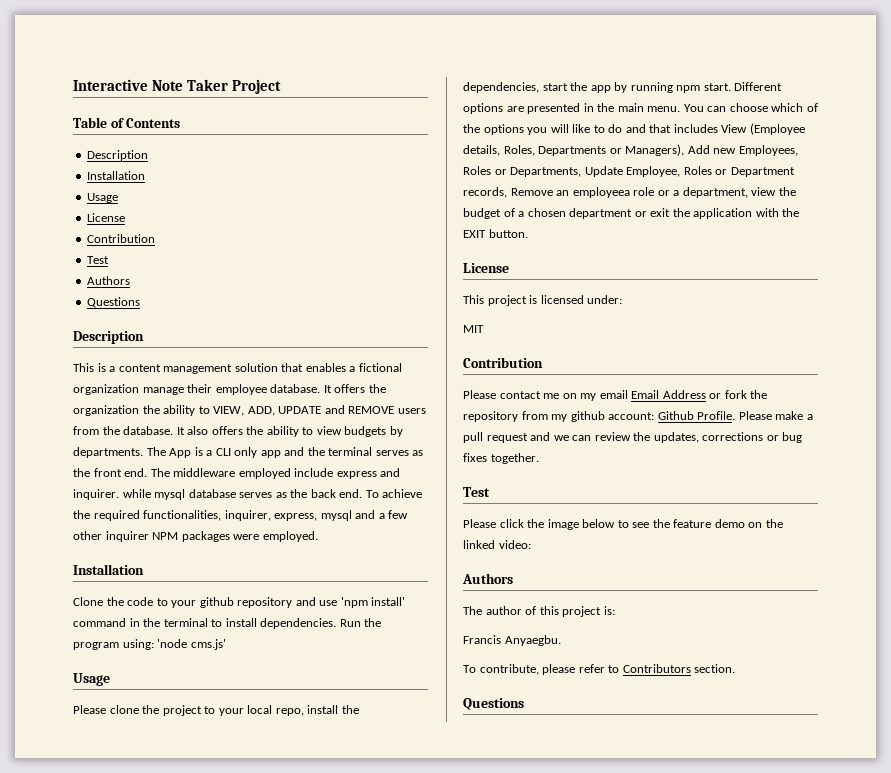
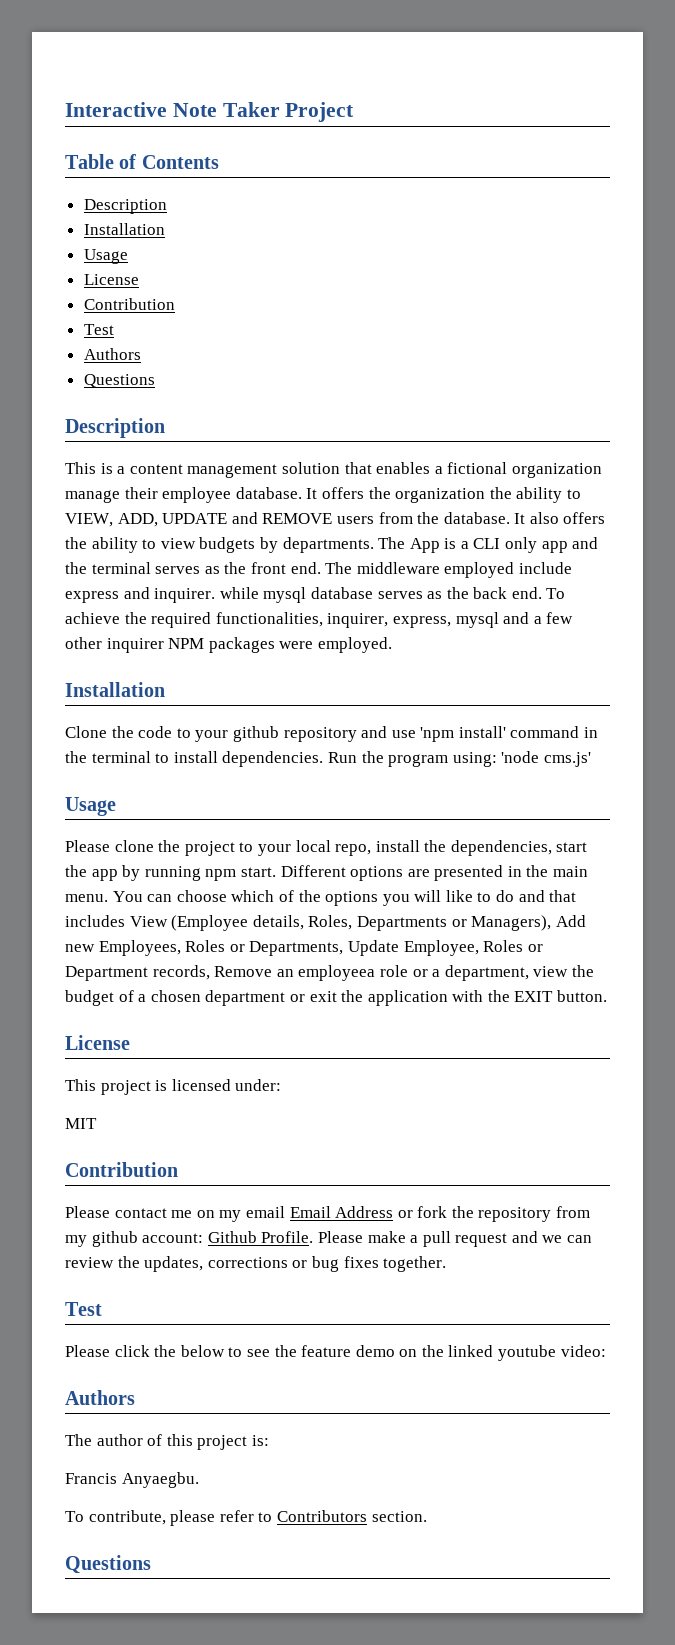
[547,519,579,530] image -> (177, 1351) none
(495, 544) none -> [498,1345,557,1361] youtube

